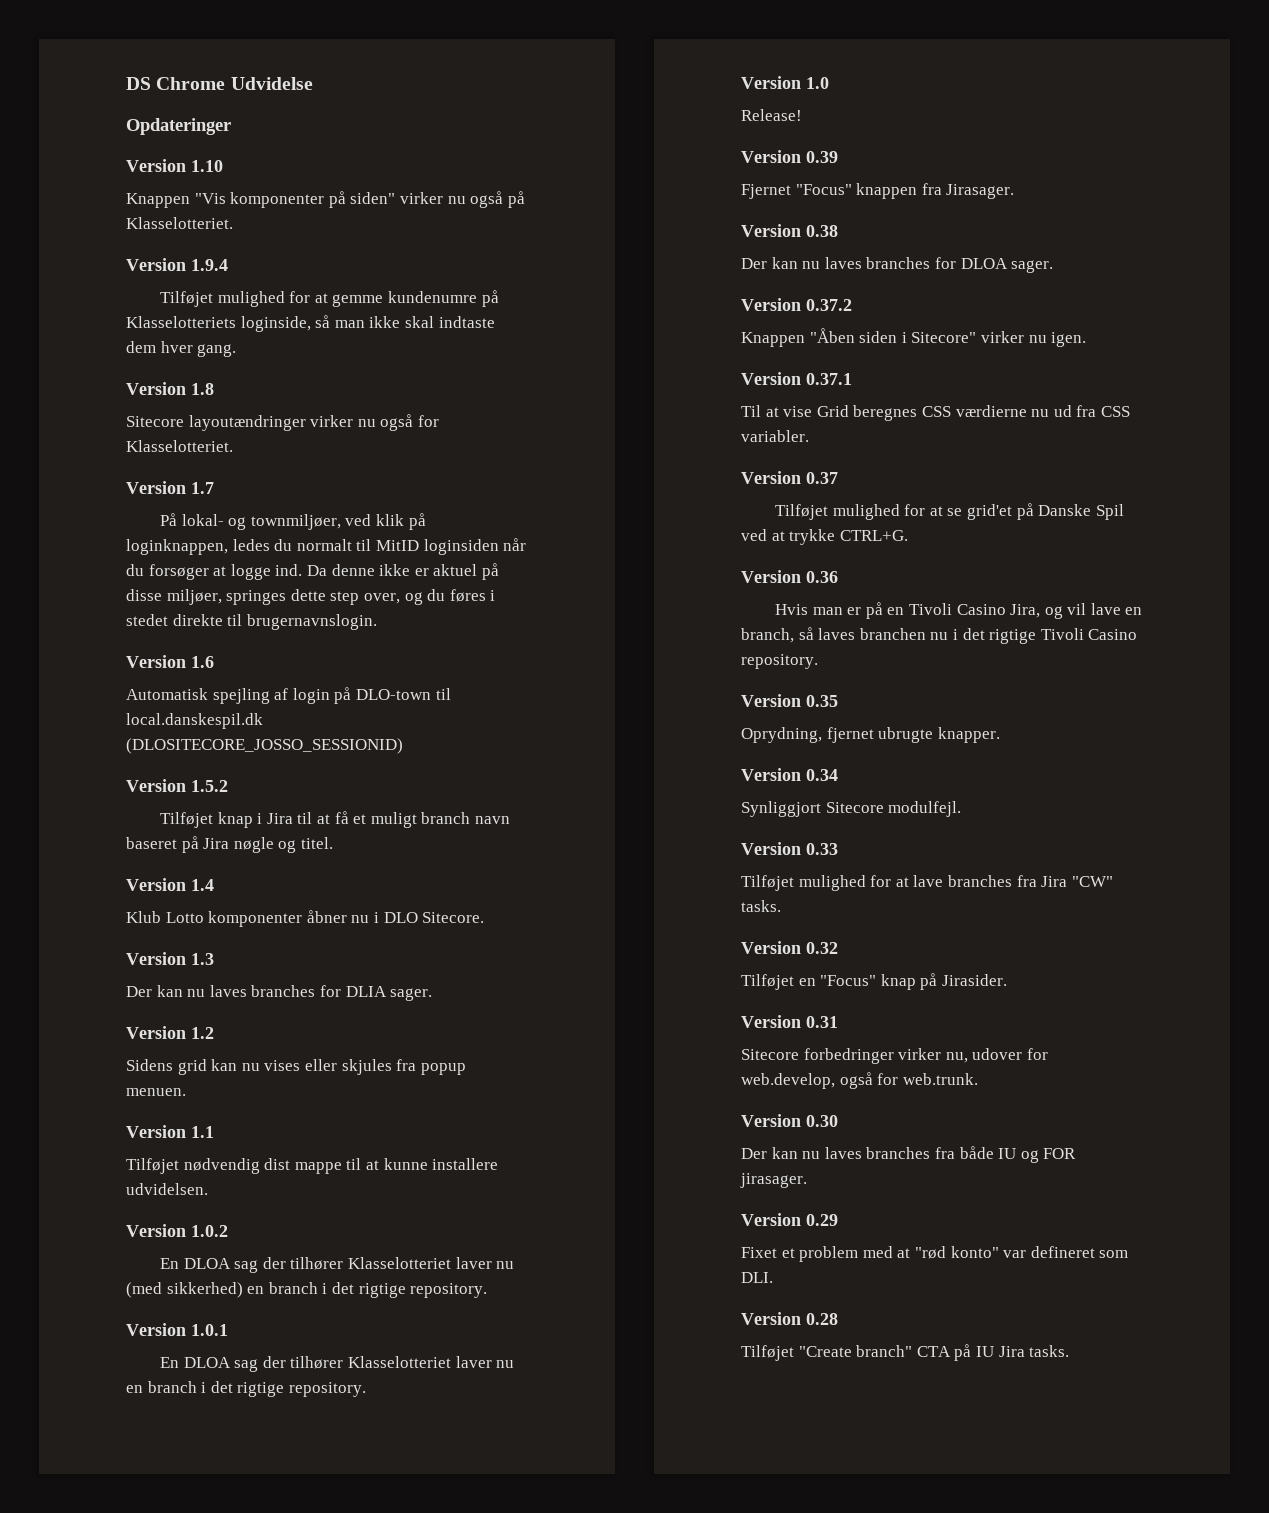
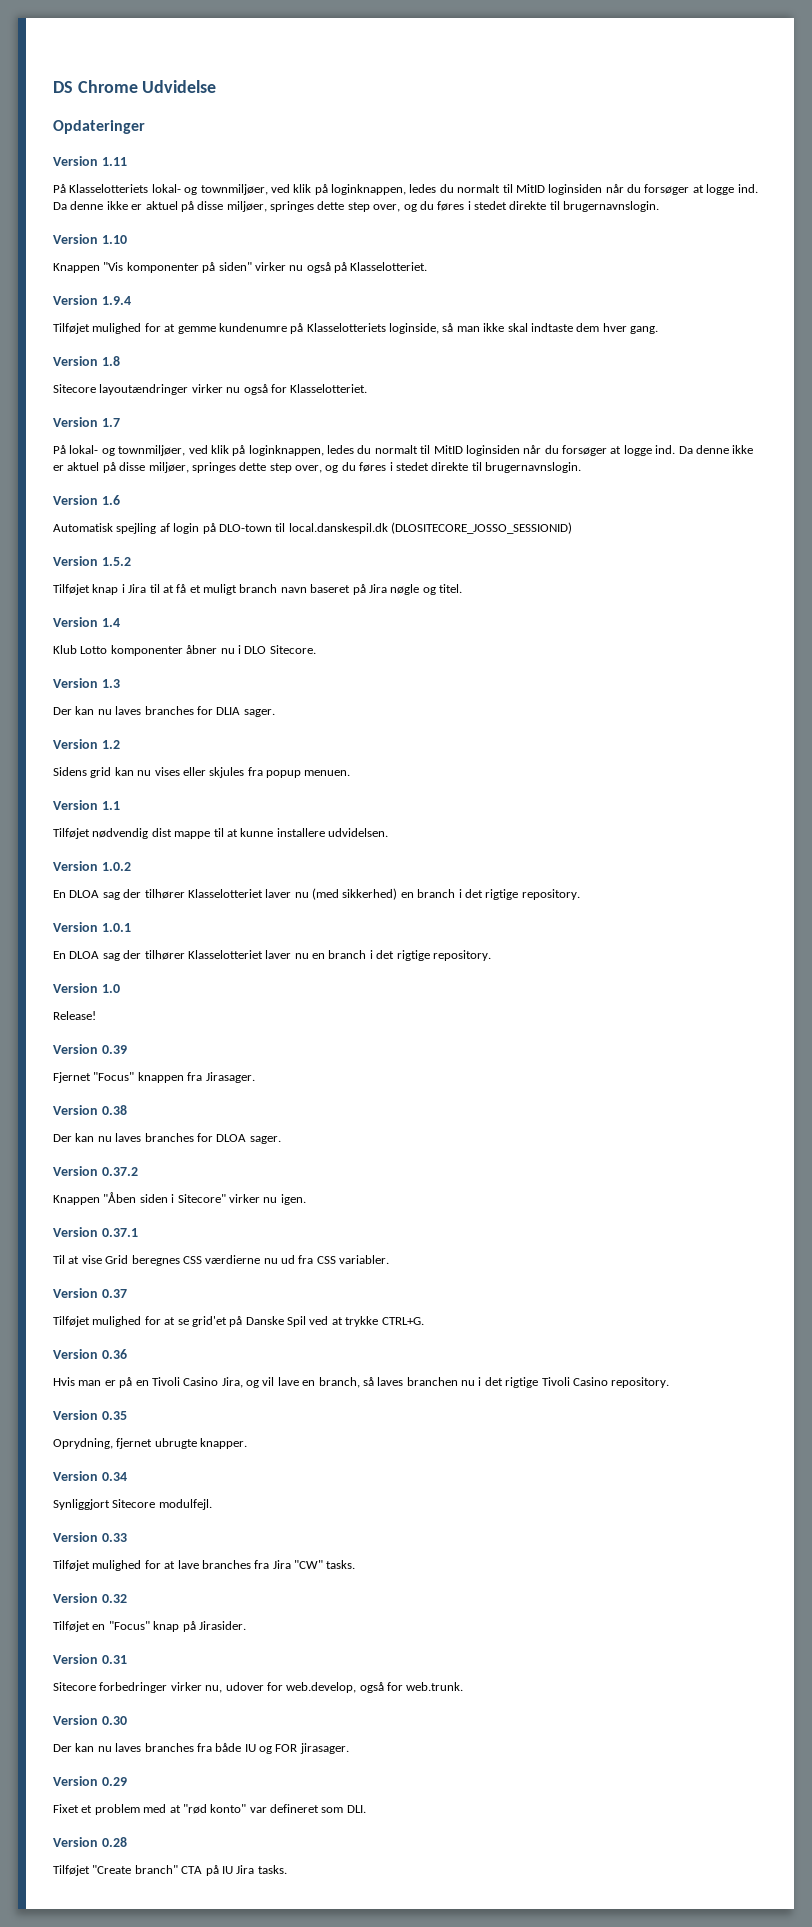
(231, 126) none -> [53,156,127,166] [53,184,758,195] [53,201,660,212] // Version 1.11 // På Klasselotteriets lokal- og townmiljøer, ved klik på loginknappen, ledes du normalt til MitID loginsiden når du forsøger at logge ind. Da denne ikke er aktuel på disse miljøer, springes dette step over, og du føres i stedet direkte til brugernavnslogin.

